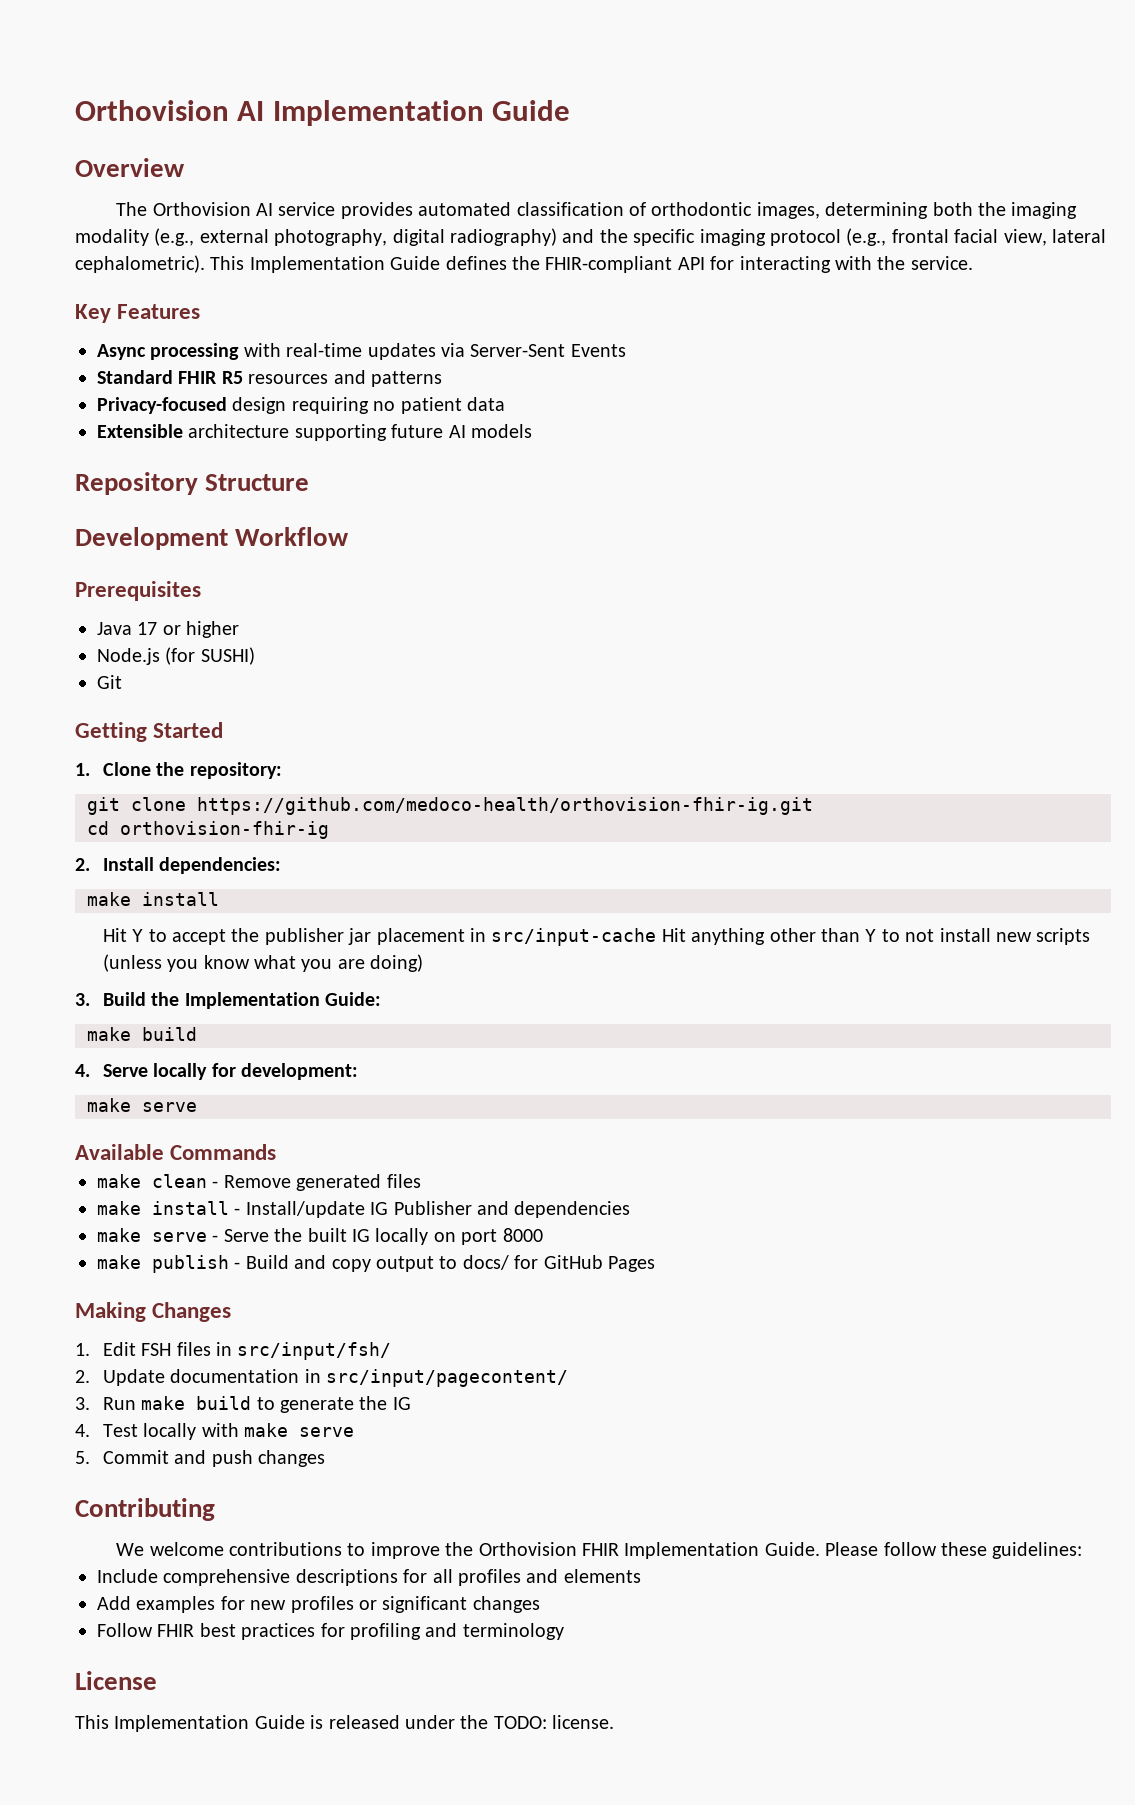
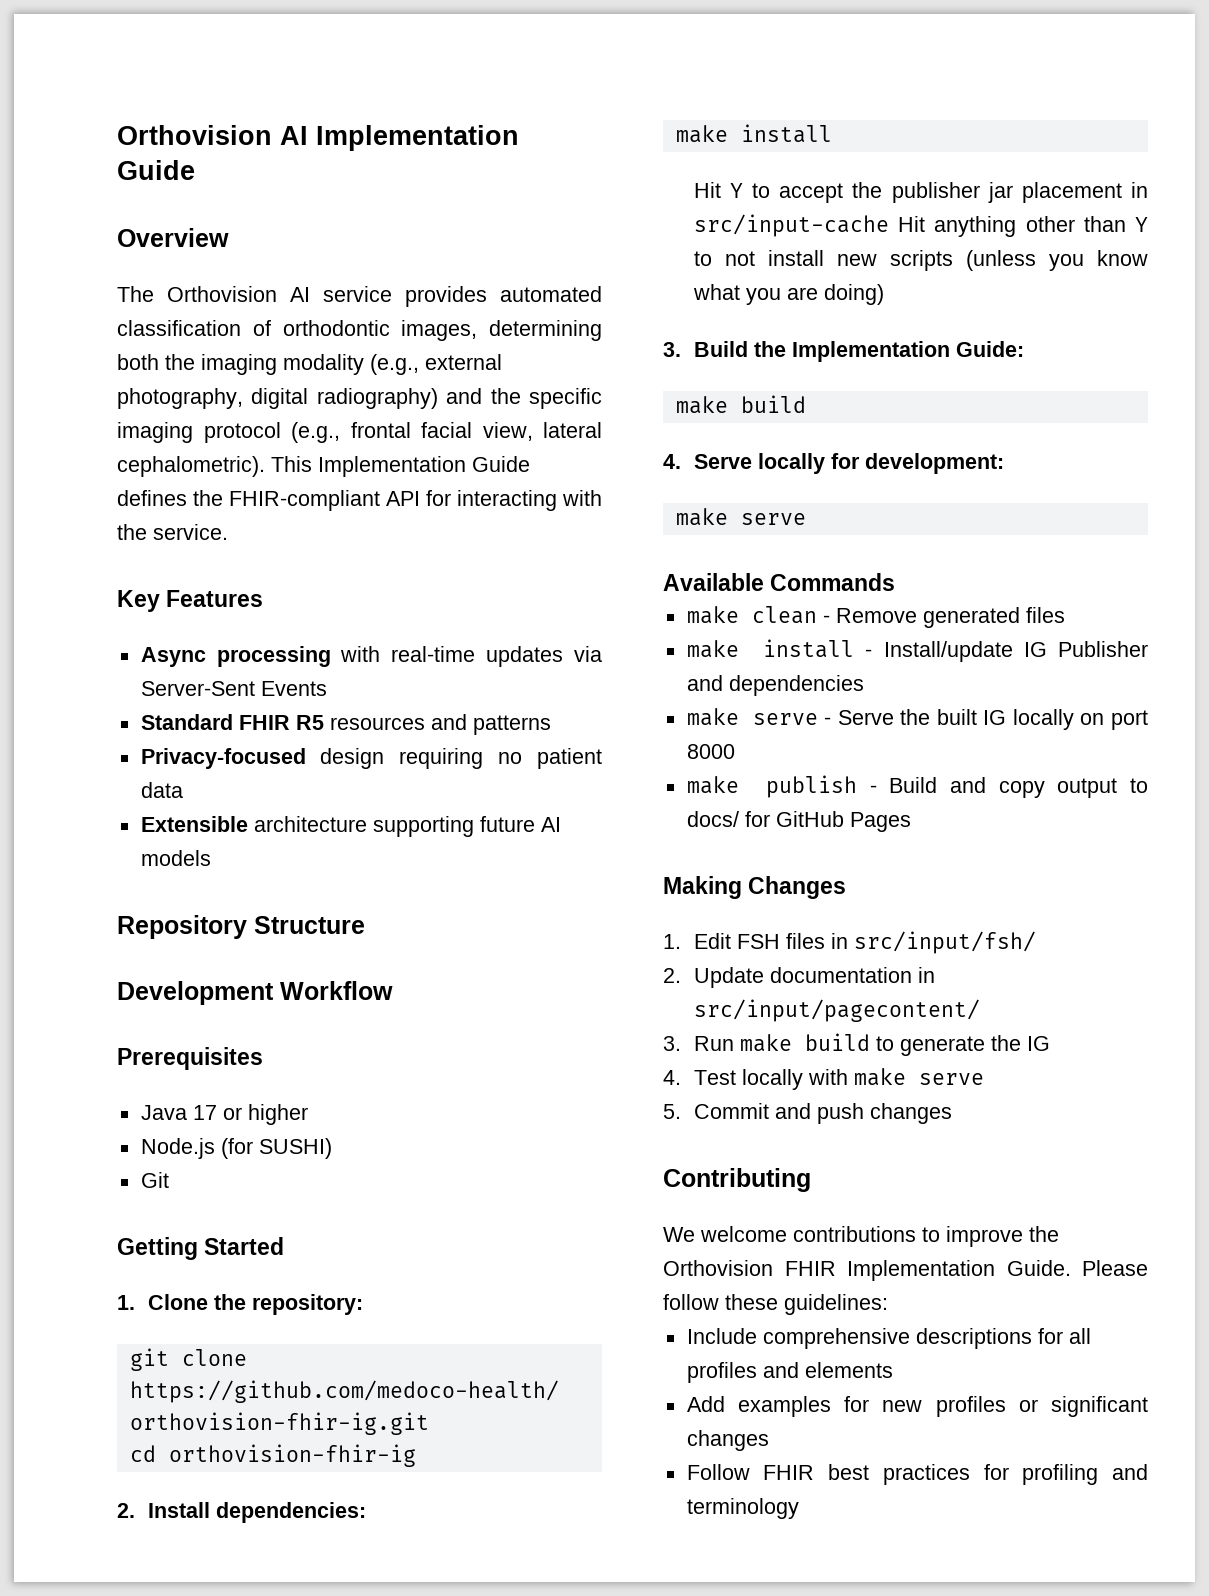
[75,1671,157,1690] [75,1715,615,1732] // License // This Implementation Guide is released under the TODO: license. -> (799, 1508) none

